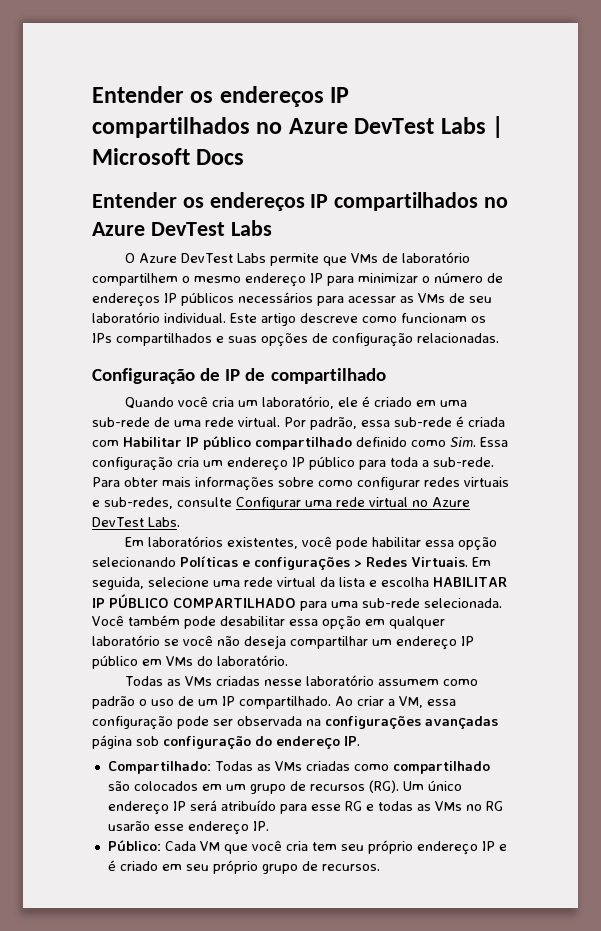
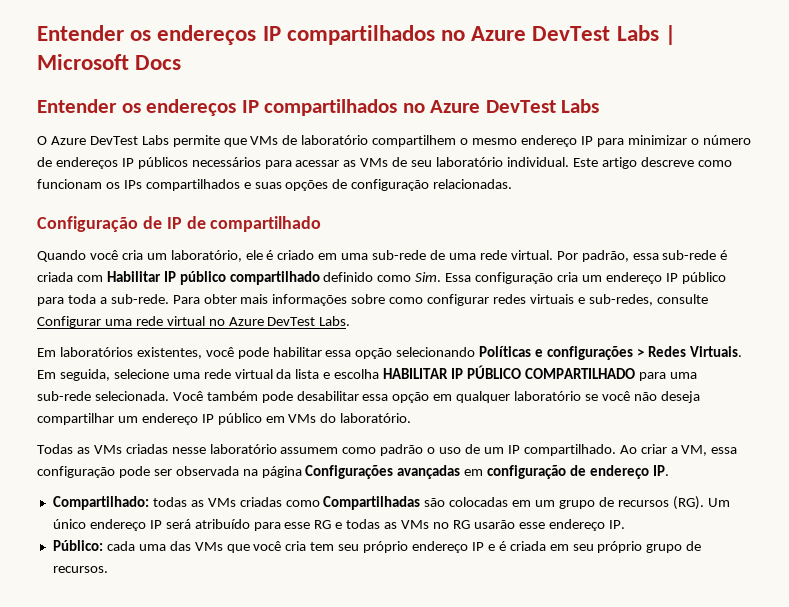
[325,716,498,729] [92,735,272,749] configurações avançadas página sob configuração do -> [261,465,587,479] página Configurações avançadas em configuração de
[214,761,253,771] Todas -> [152,497,187,507] todas
[392,761,490,774] [107,781,198,791] compartilhado são colocados -> [323,496,509,510] Compartilhadas são colocadas
[164,841,220,851] Cada VM -> [106,541,223,551] cada uma das VMs
[119,861,158,871] criado -> [509,541,546,551] criada

